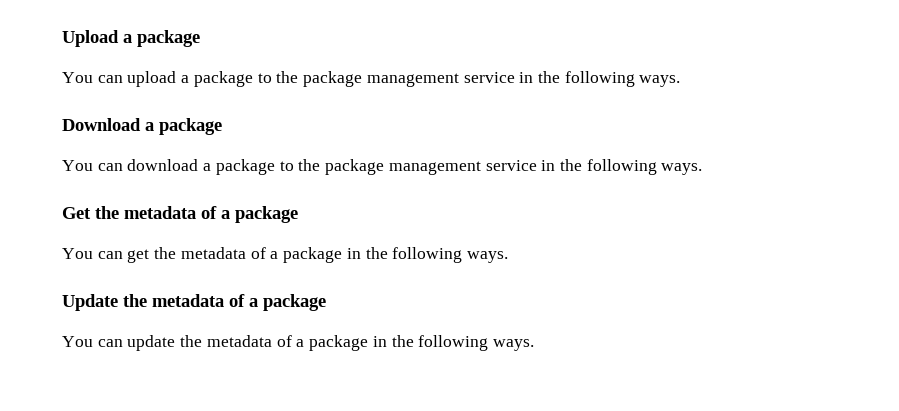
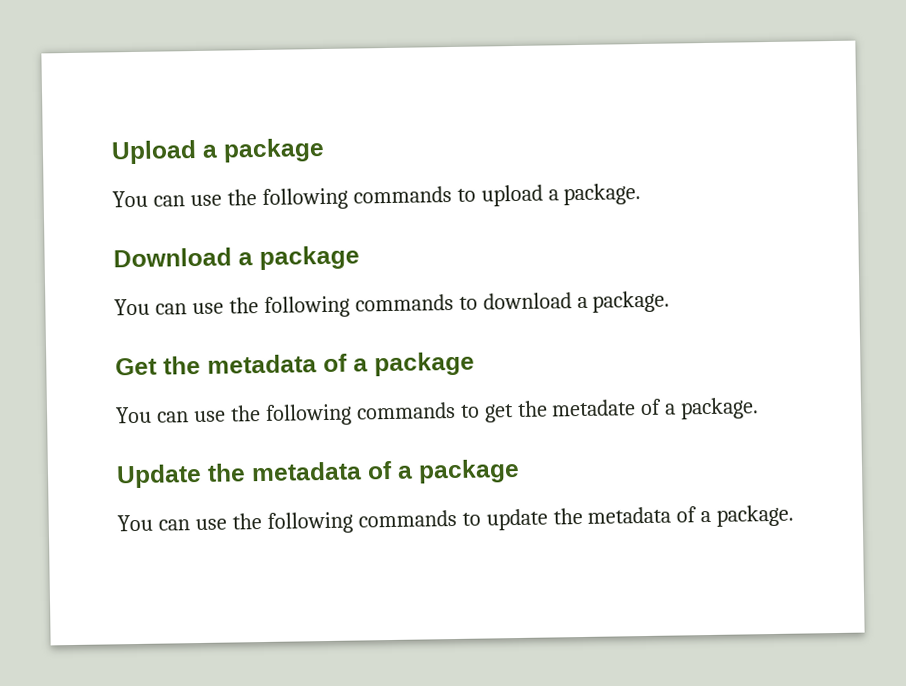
[127,71,681,87] upload a package to the package management service in the following ways. -> [189,183,642,210] use the following commands to upload a package.
[127,159,703,175] download a package to the package management service in the following ways. -> [191,290,671,318] use the following commands to download a package.
(123, 255) none -> [193,401,480,426] use the following commands to
[180,247,508,263] metadata of a package in the following ways. -> [551,397,760,420] metadate of a package.
(123, 343) none -> [194,509,481,534] use the following commands to
[309,335,534,351] package in the following ways. -> [716,504,795,527] package.

